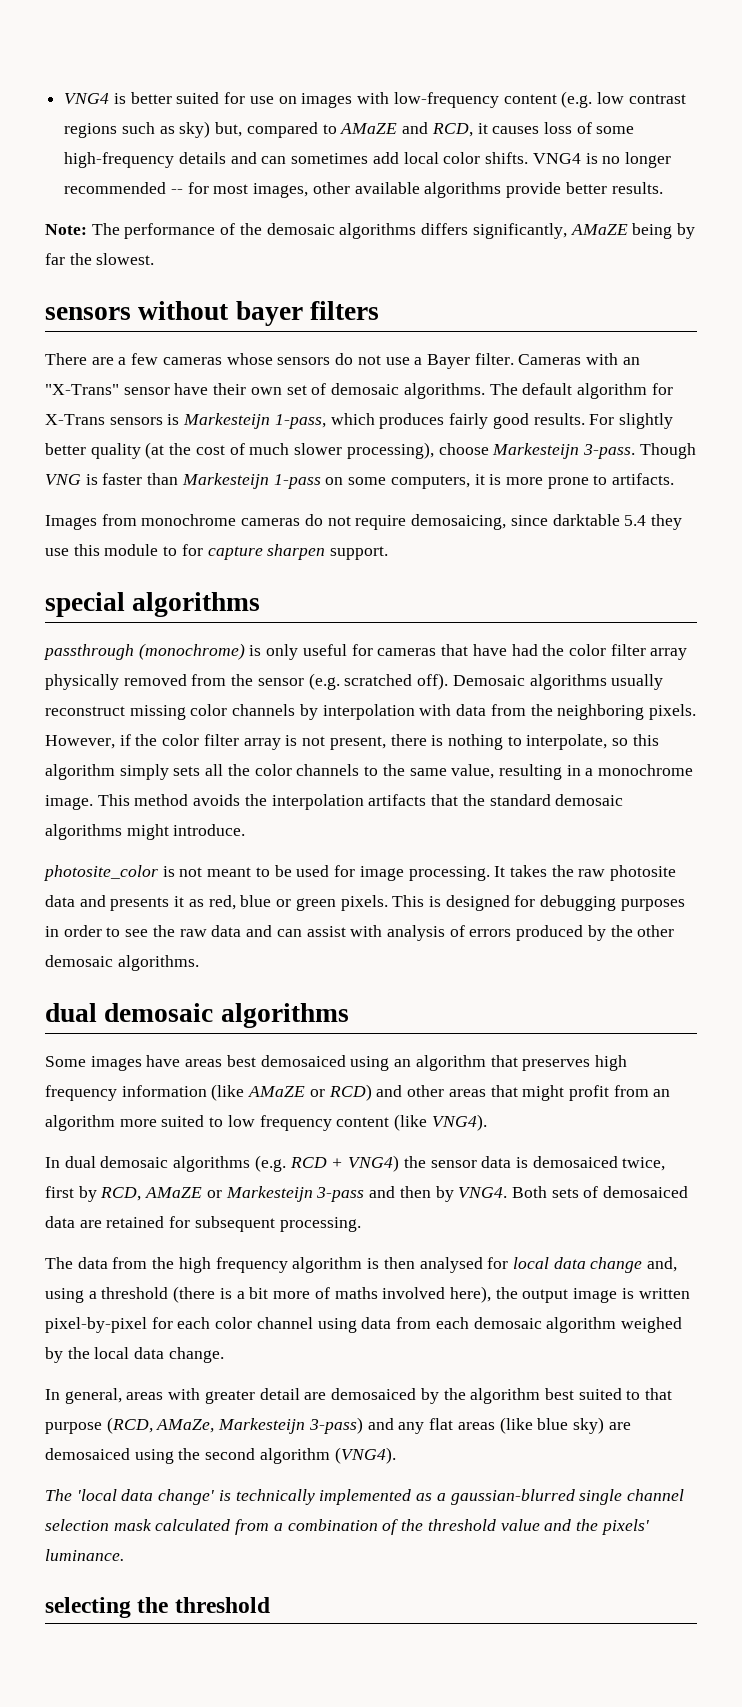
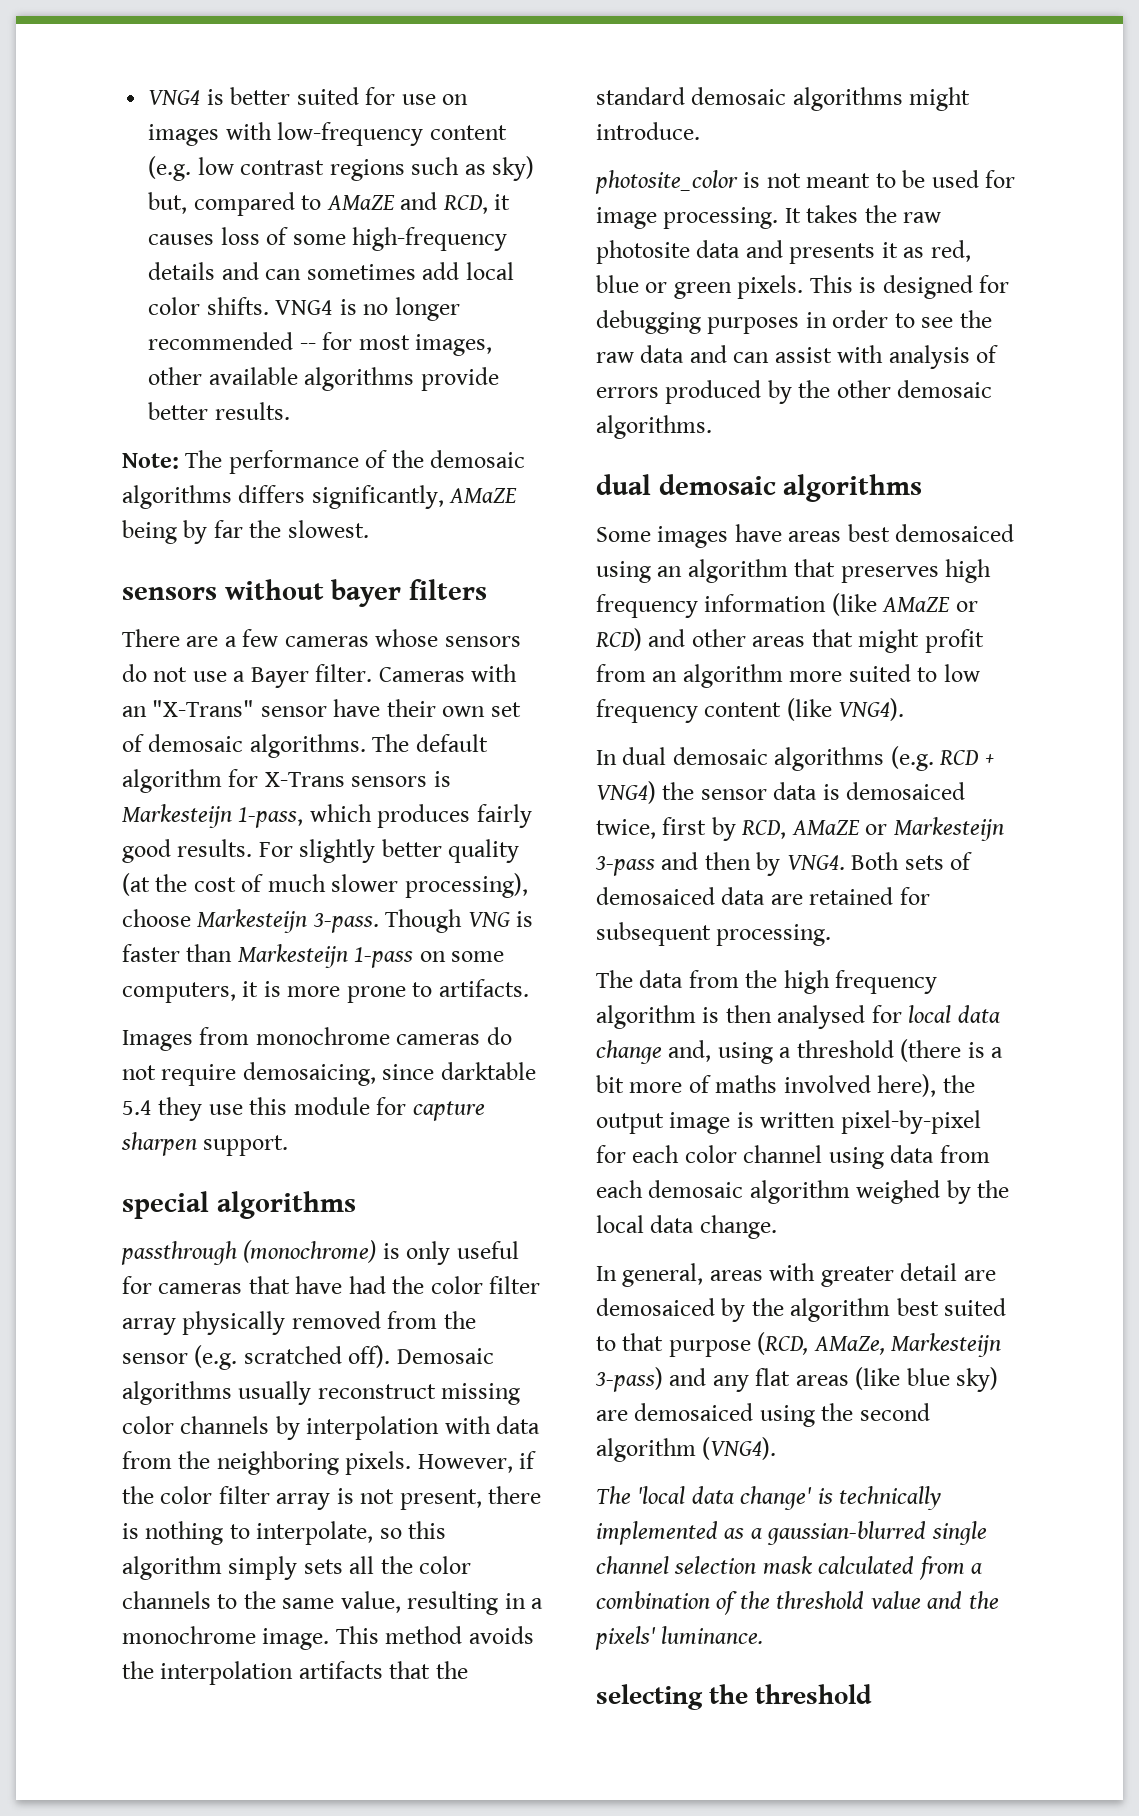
[163,546,178,556] to -> (370, 1106) none

